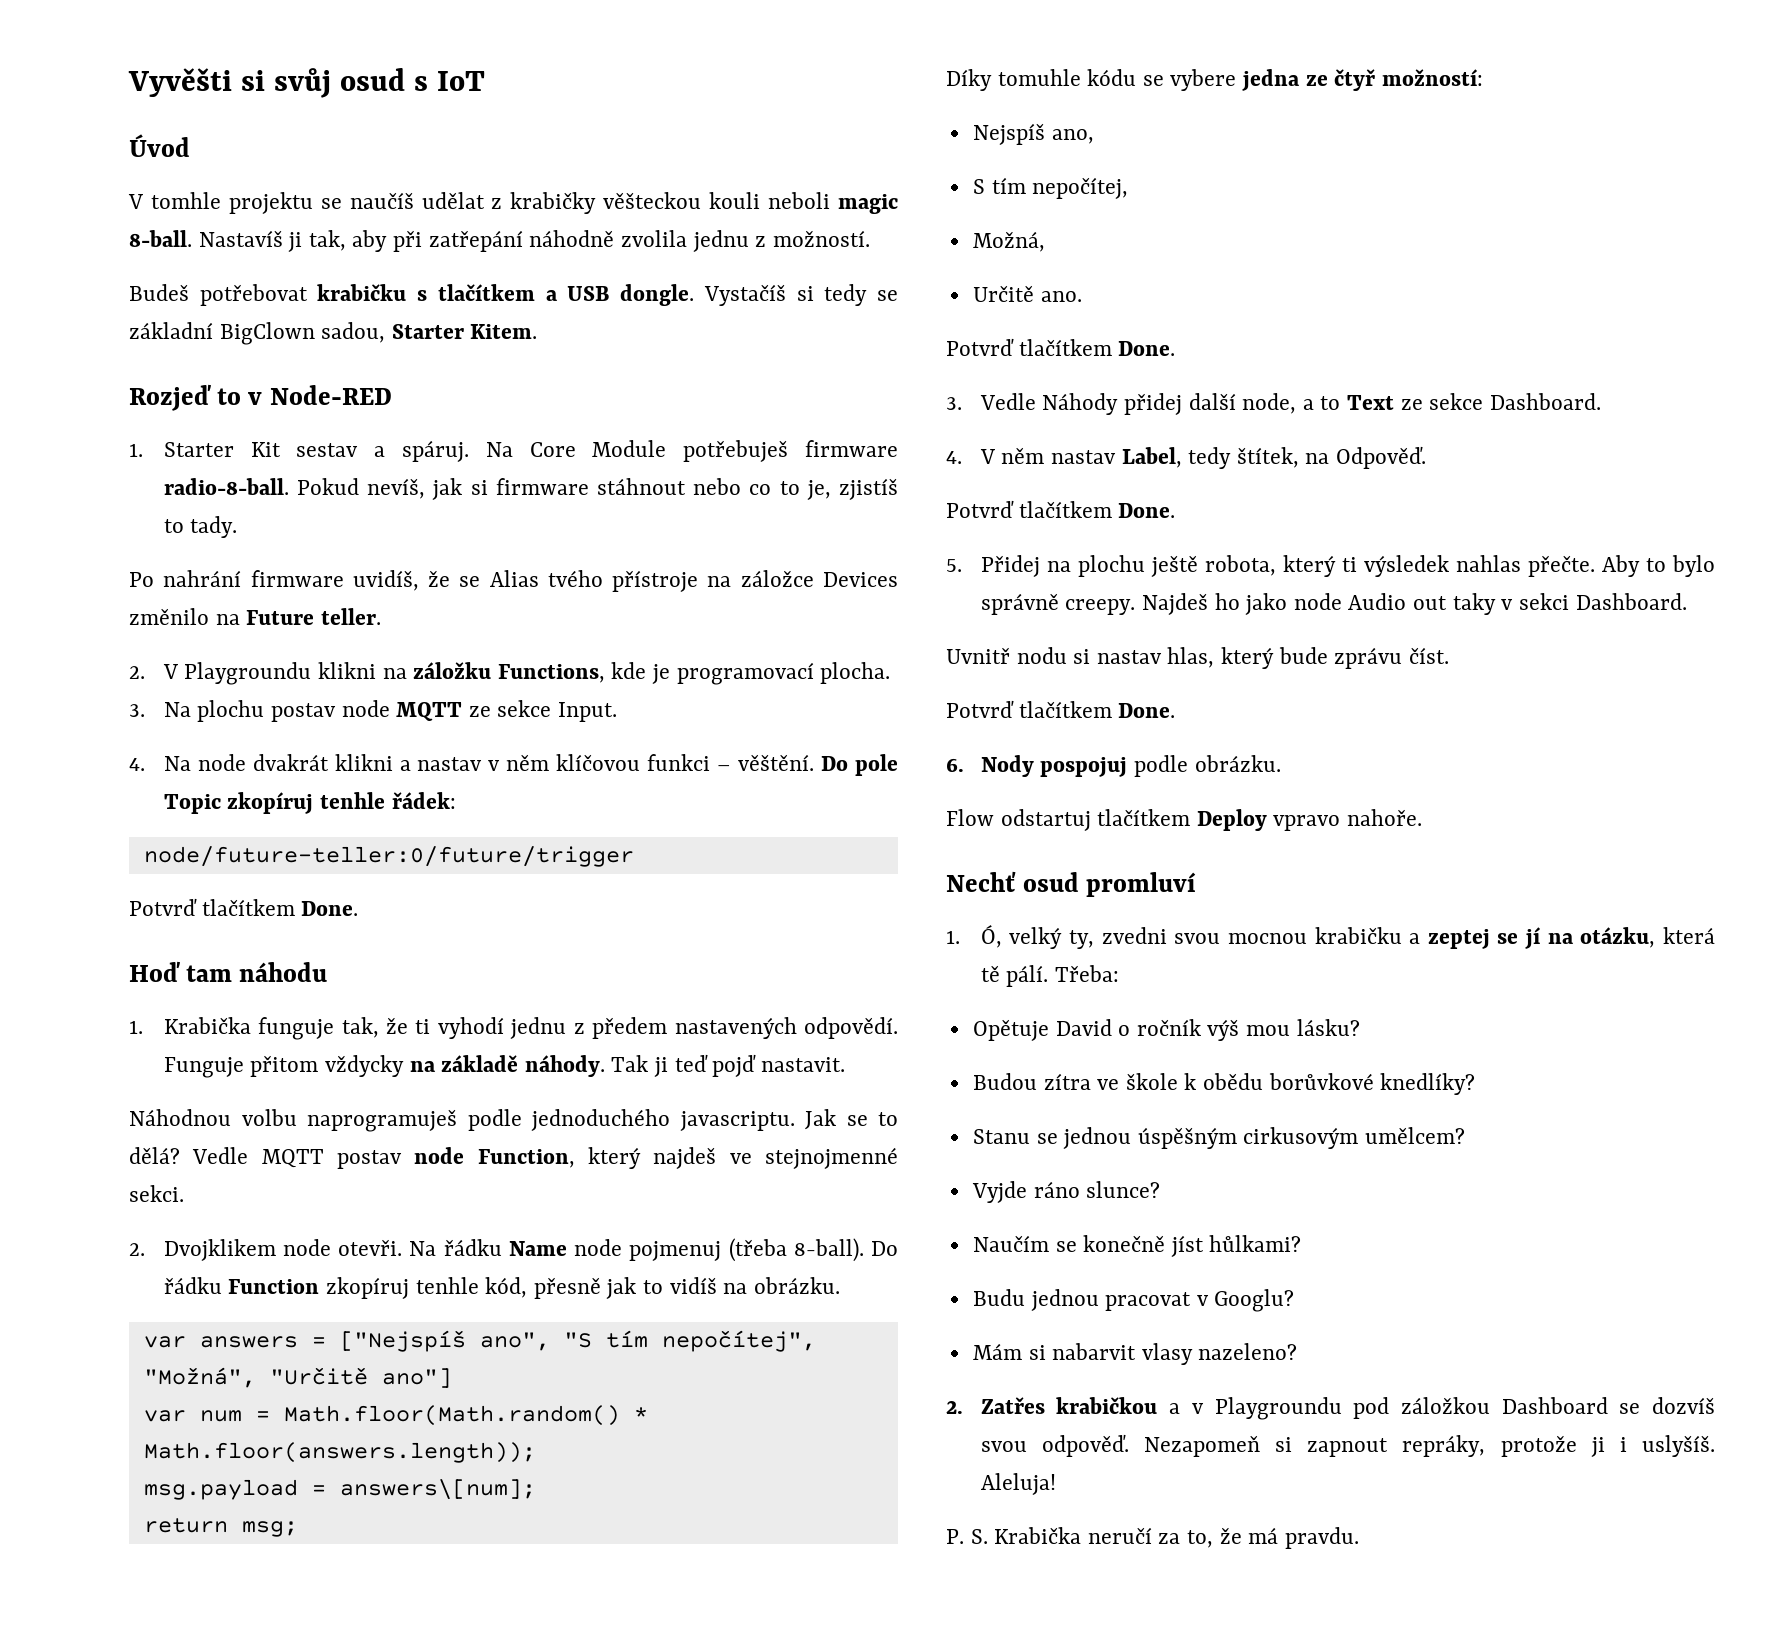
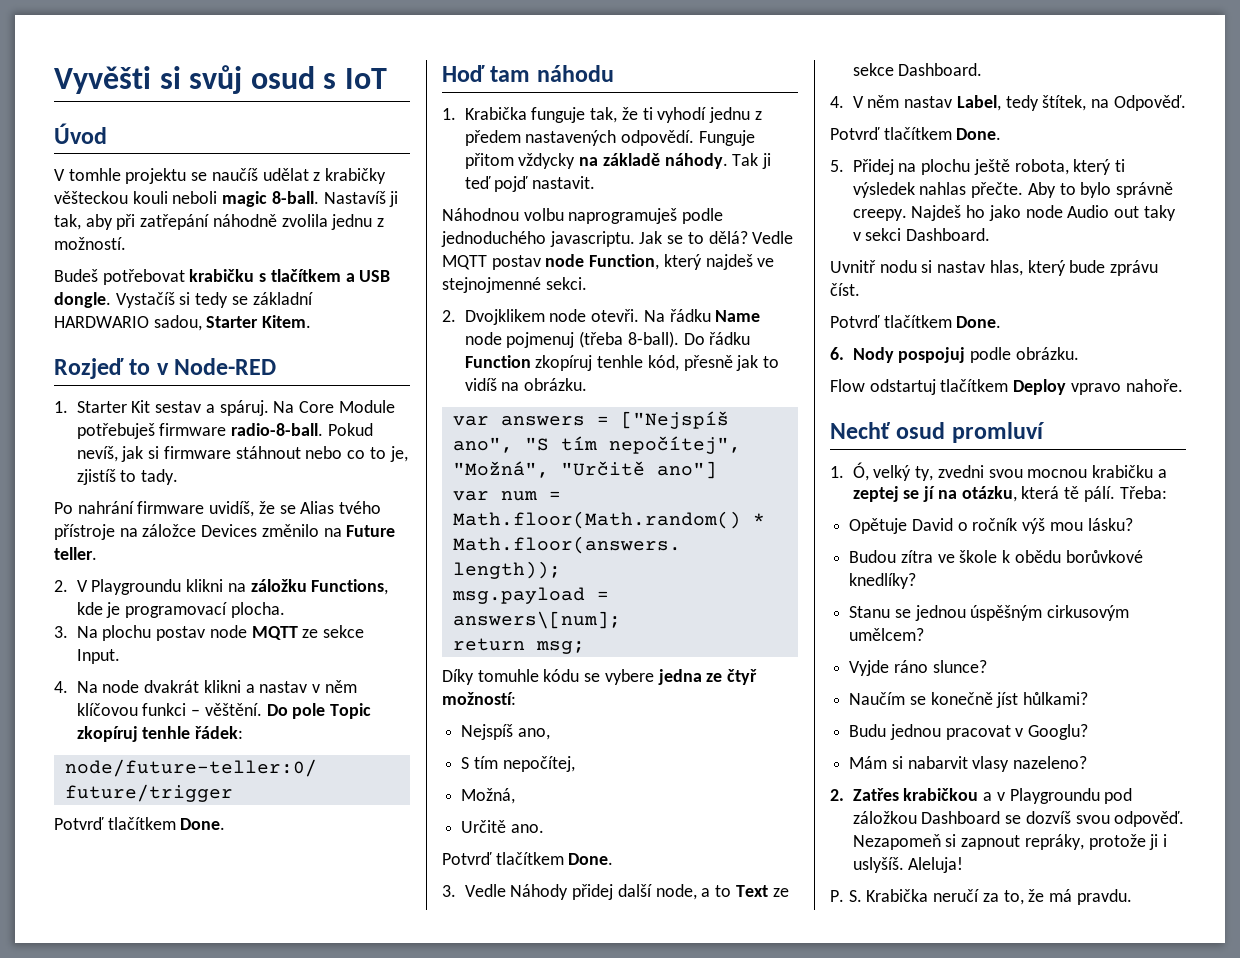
[219,322,315,345] BigClown -> [54,316,149,328] HARDWARIO

